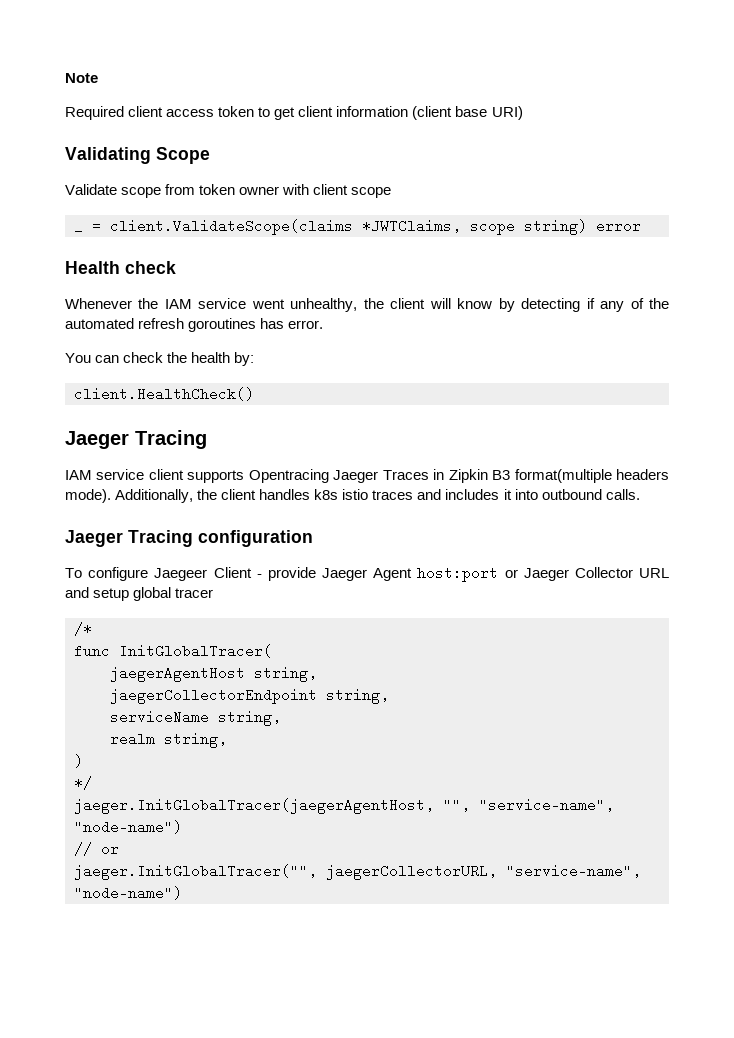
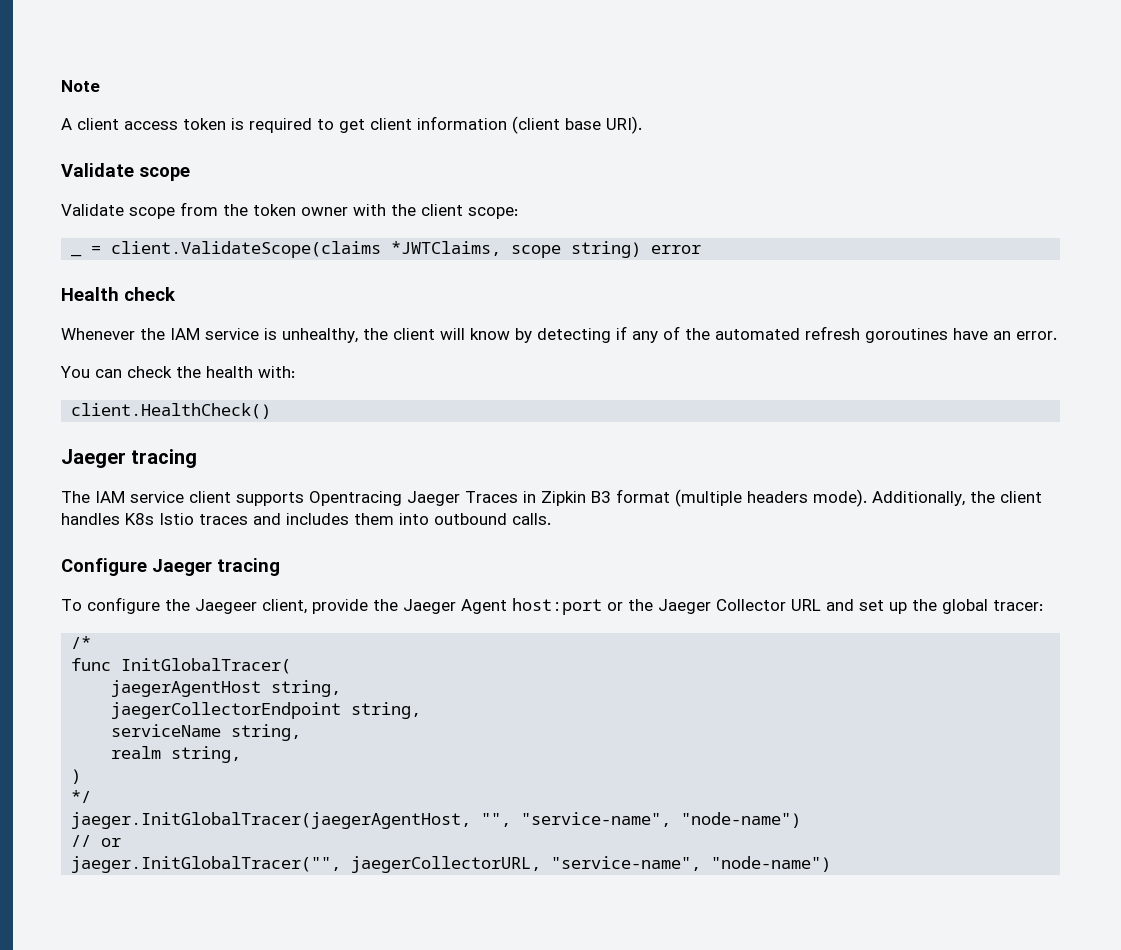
[65,106,124,120] Required -> [61,118,72,130] A
(255, 111) none -> [231,118,312,133] is required
[491,106,523,120] [65,147,210,164] URI) // Validating Scope -> [606,116,642,134] [61,163,190,181] URI). // Validate scope
(196, 189) none -> [223,204,248,216] the
[313,184,392,198] client scope -> [391,204,518,219] the client scope:
[251,299,285,309] went -> [264,328,277,340] is
[260,318,285,329] has -> [953,328,1011,340] have an
[234,352,255,366] by: -> [258,366,295,378] with:
[135,430,207,449] Tracing // -> [131,449,198,468] [61,491,90,503] tracing // The
[514,469,612,483] format(multiple -> [616,489,742,507] format (multiple
[314,489,369,500] k8s istio -> [125,513,194,525] K8s Istio
[503,489,512,500] it -> [354,513,394,525] them
[65,530,313,547] Jaeger Tracing configuration -> [61,558,280,576] Configure Jaeger tracing
[154,567,316,581] Jaegeer Client - provide -> [165,599,398,614] the Jaegeer client, provide the
(518, 573) none -> [628,599,653,611] the
[93,587,214,601] setup global tracer -> [859,599,1043,614] set up the global tracer:

